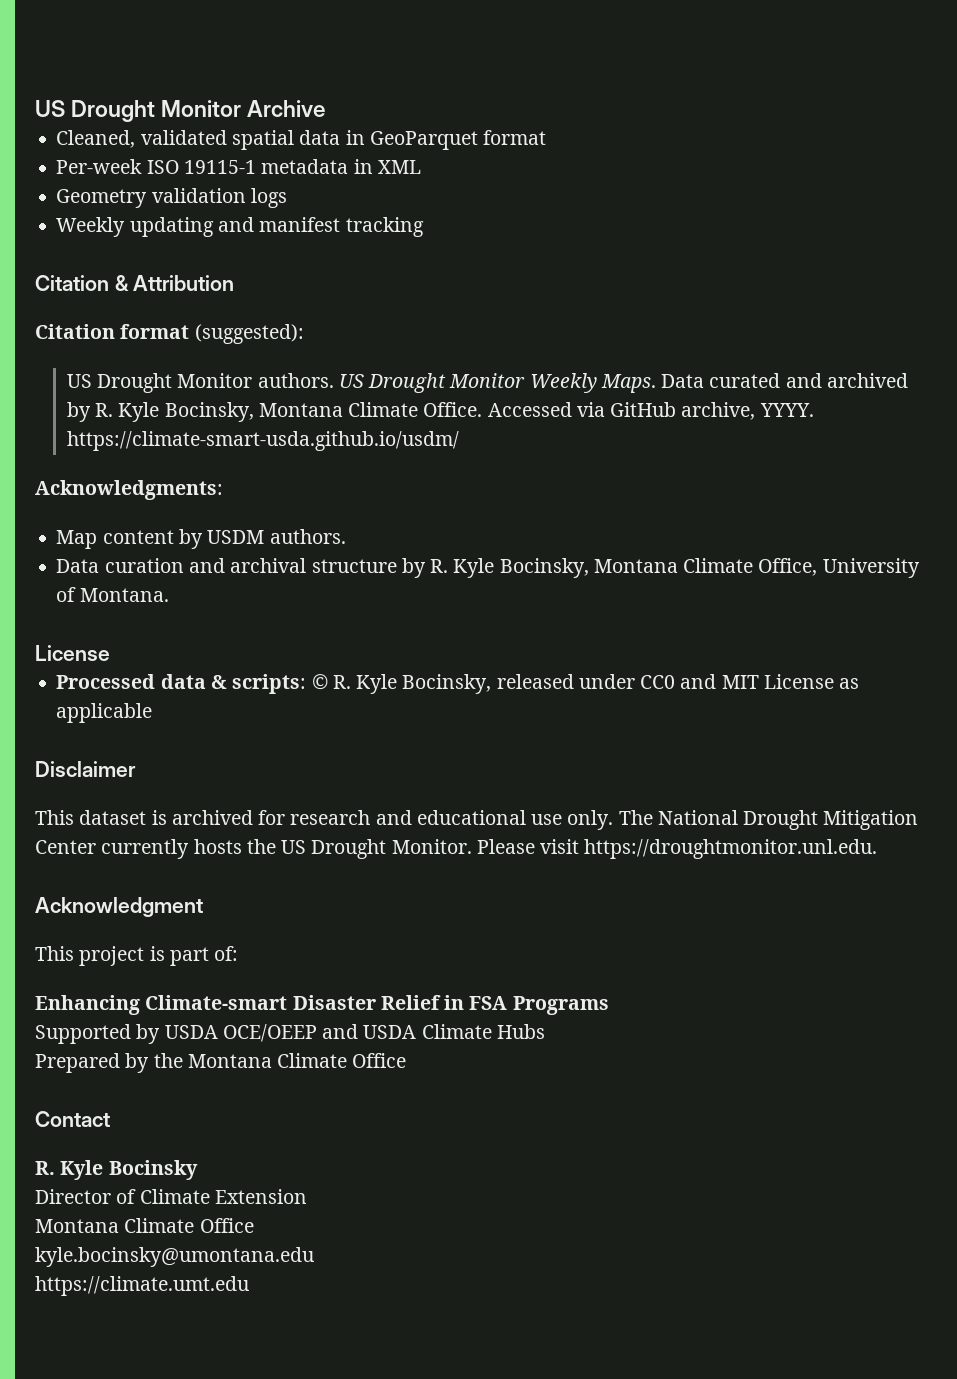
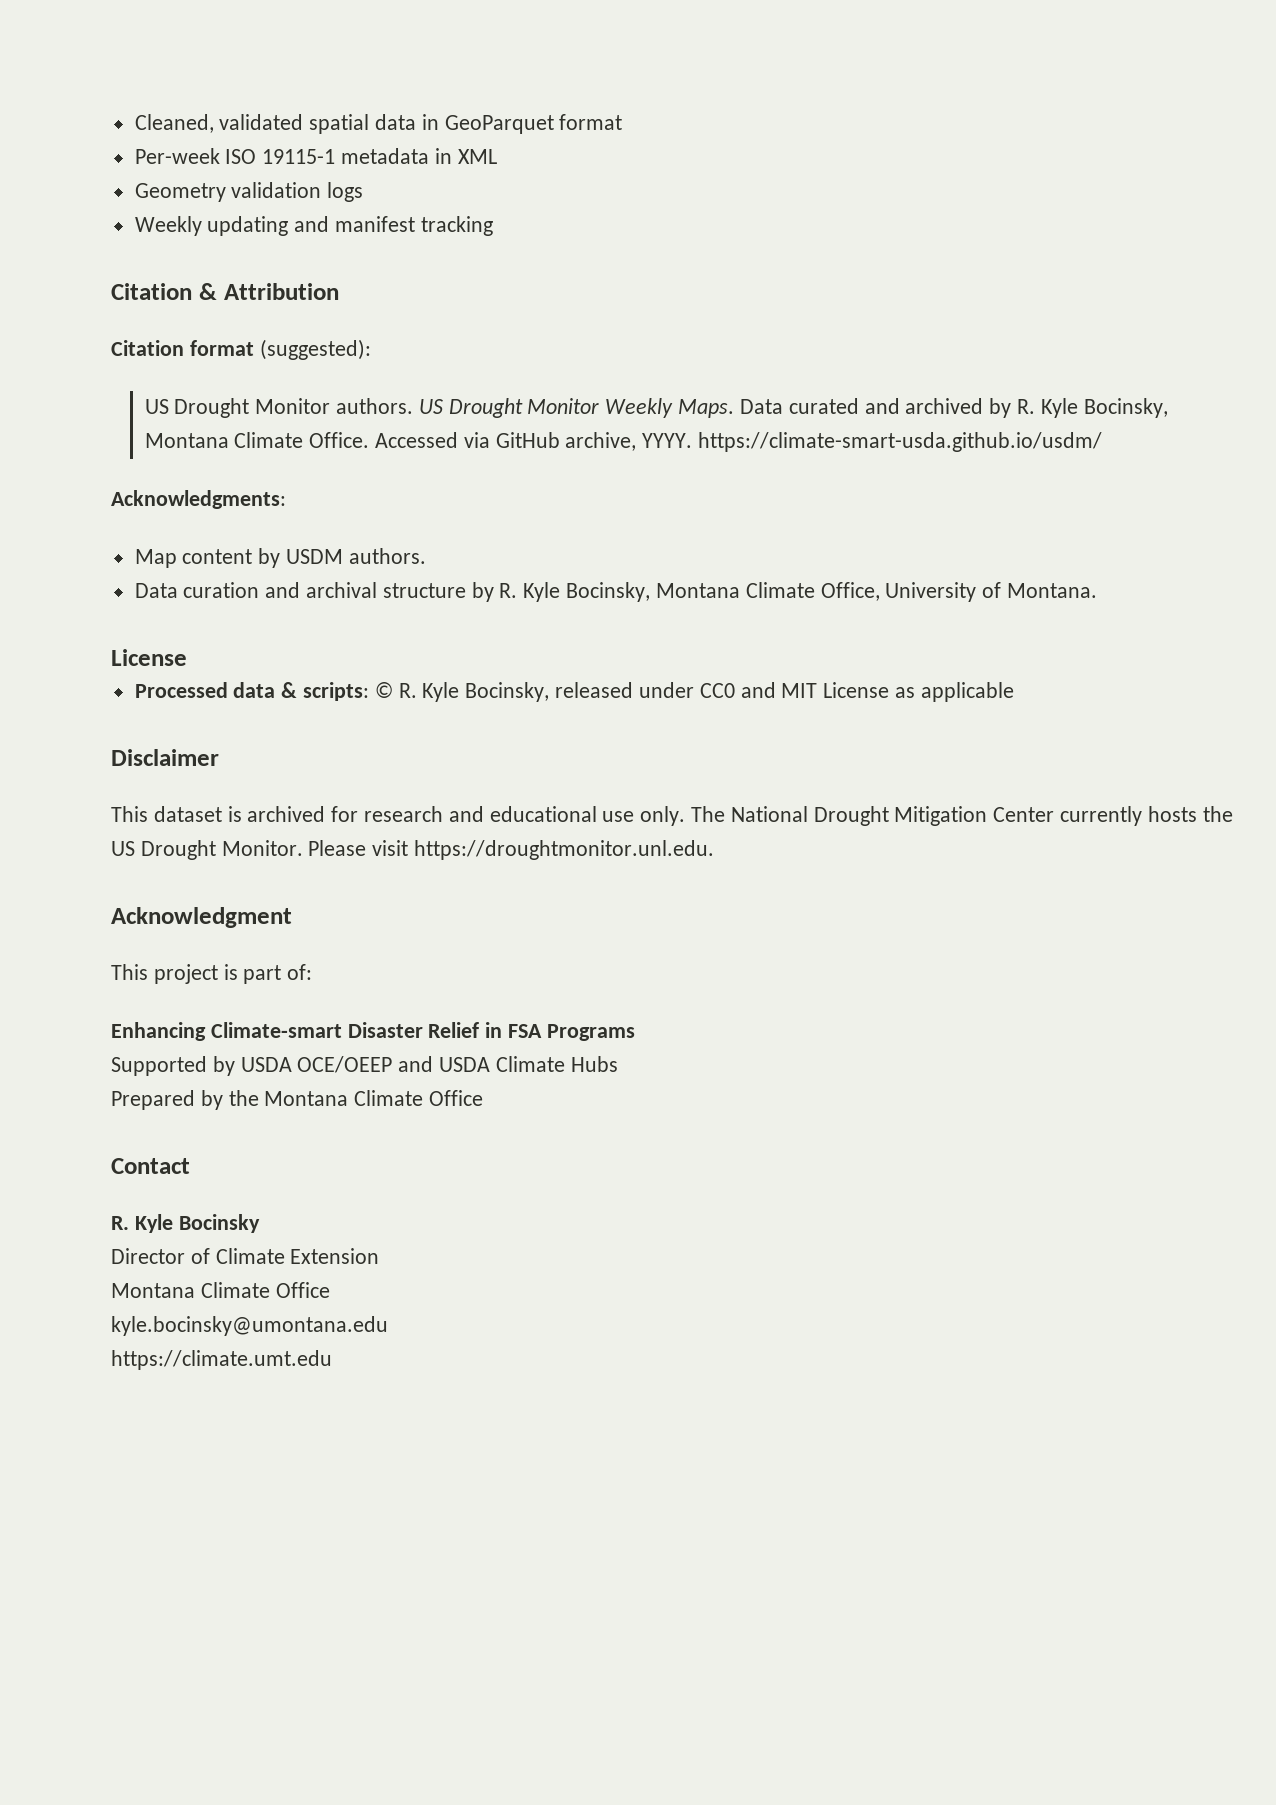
[35,100,326,122] US Drought Monitor Archive // -> (134, 123) none

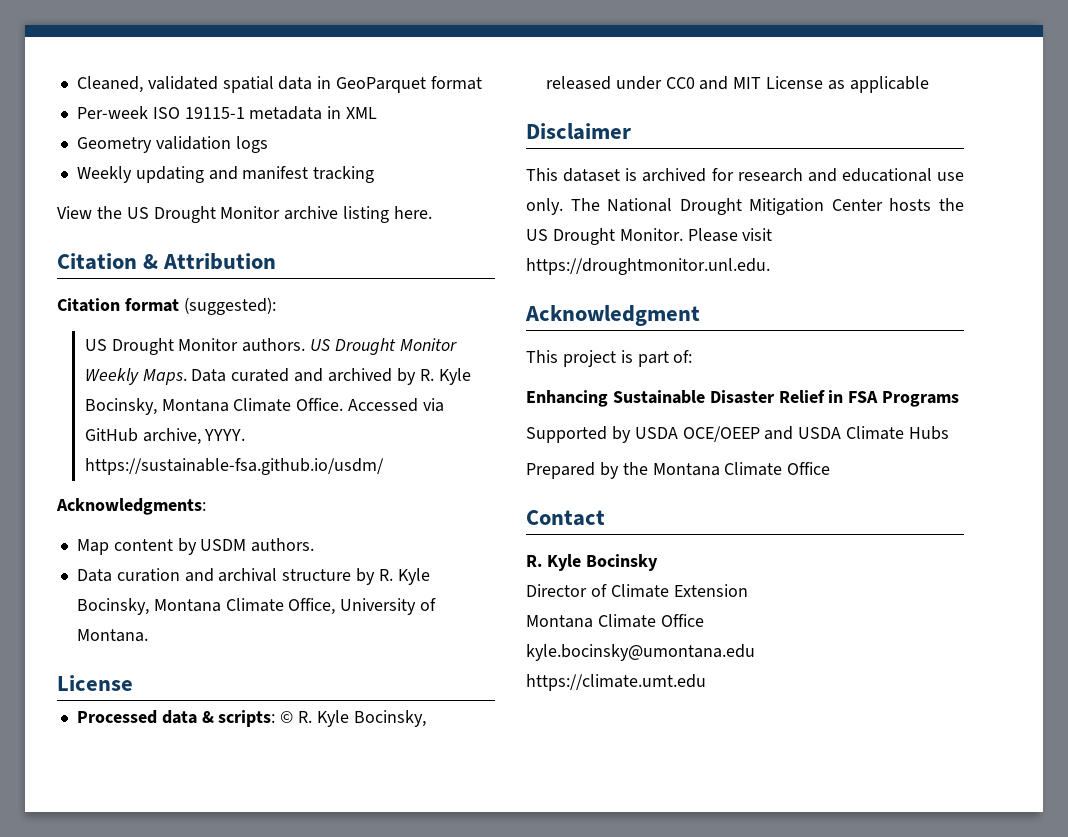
(493, 226) none -> [57,206,433,223] // View the US Drought Monitor archive listing here.
[698,432,1103,452] https://climate-smart-usda.github.io/usdm/ -> [84,458,384,475] https://sustainable-fsa.github.io/usdm/
[1060,806,1143,826] currently -> (883, 205) none
[210,1022,342,1038] Climate-smart -> [612,390,705,404] Sustainable

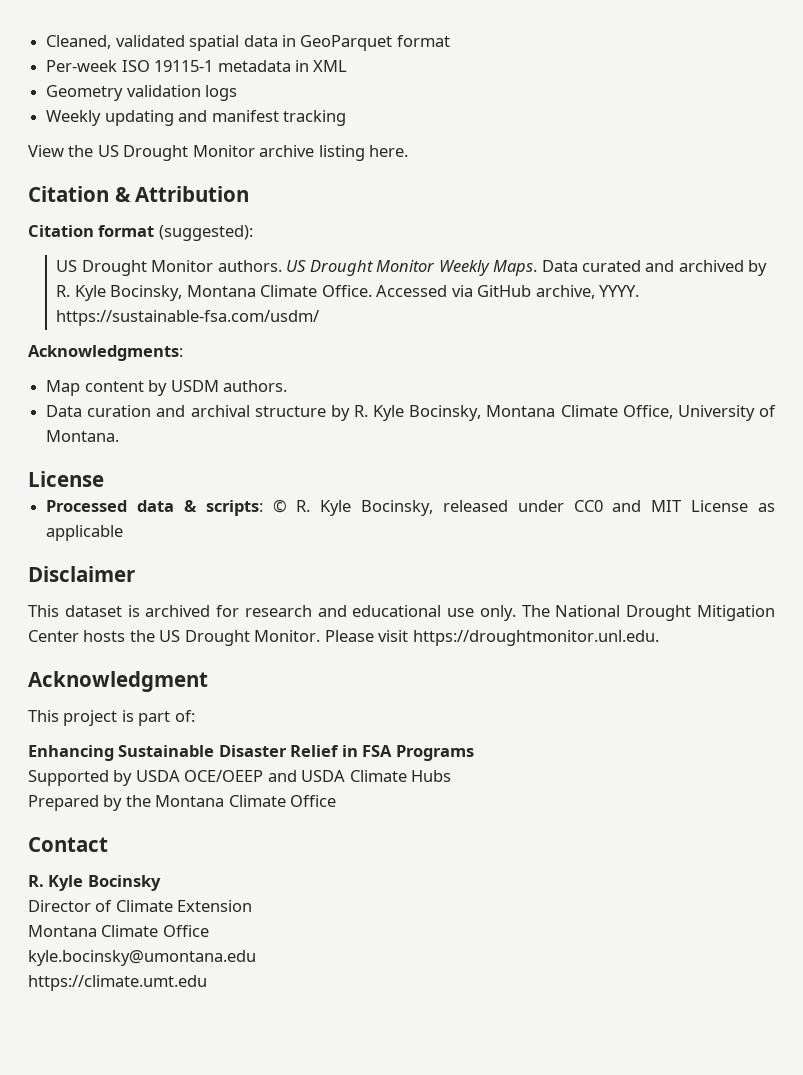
[84,458,384,475] https://sustainable-fsa.github.io/usdm/ -> [56,310,320,326] https://sustainable-fsa.com/usdm/

